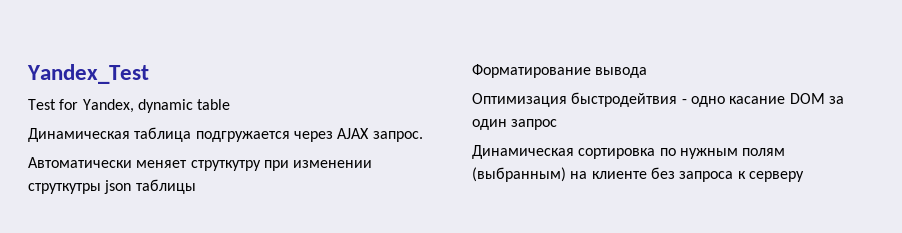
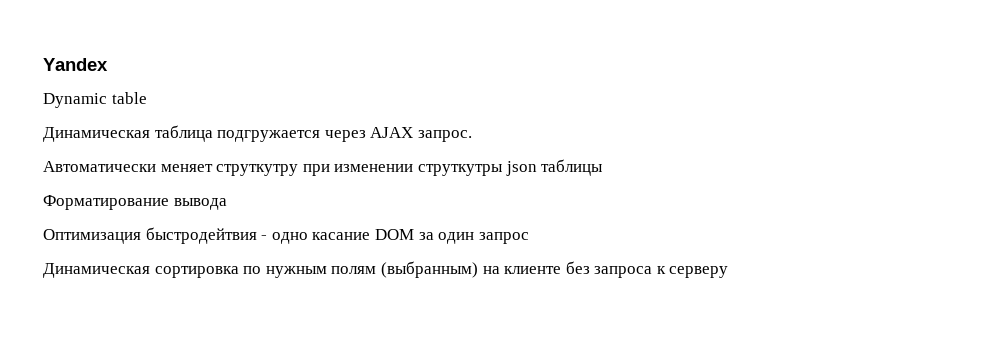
[27,64,149,84] [28,99,193,113] Yandex_Test // Test for Yandex, dynamic -> [43,58,108,71] [43,93,107,108] Yandex // Dynamic

